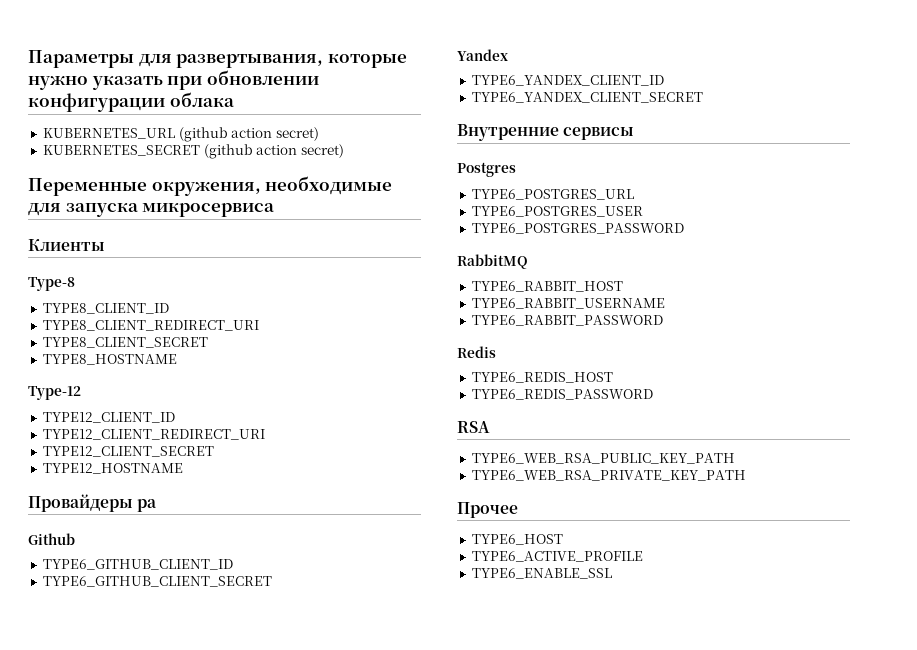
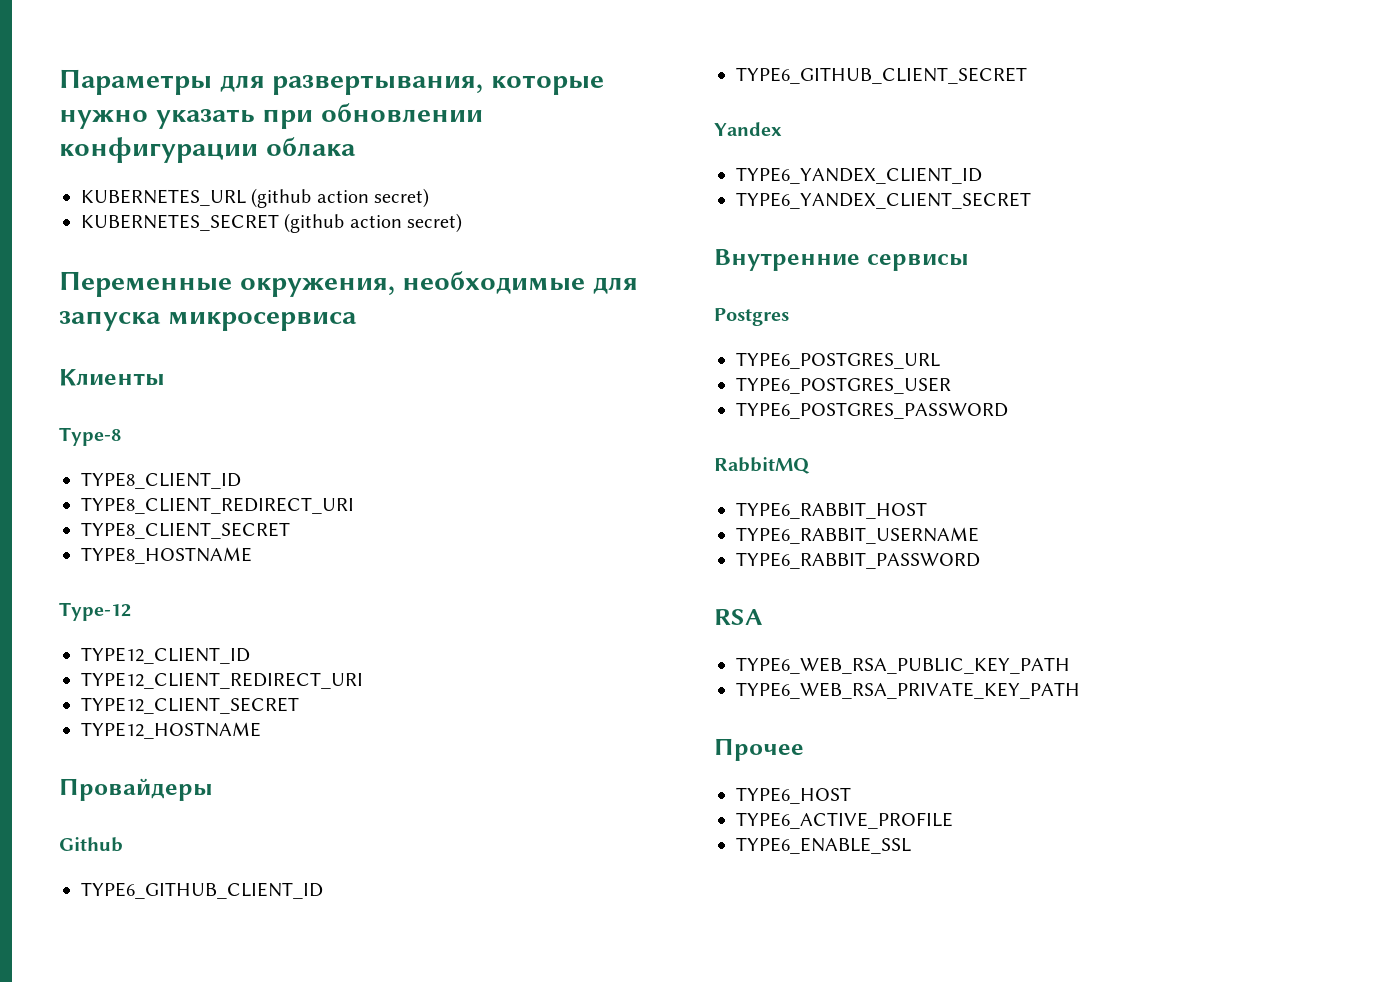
[137,499,158,512] pa -> (213, 789) none
[457,346,496,358] [471,372,613,383] [471,389,653,400] // Redis // TYPE6_REDIS_HOST // TYPE6_REDIS_PASSWORD -> (980, 560) none

